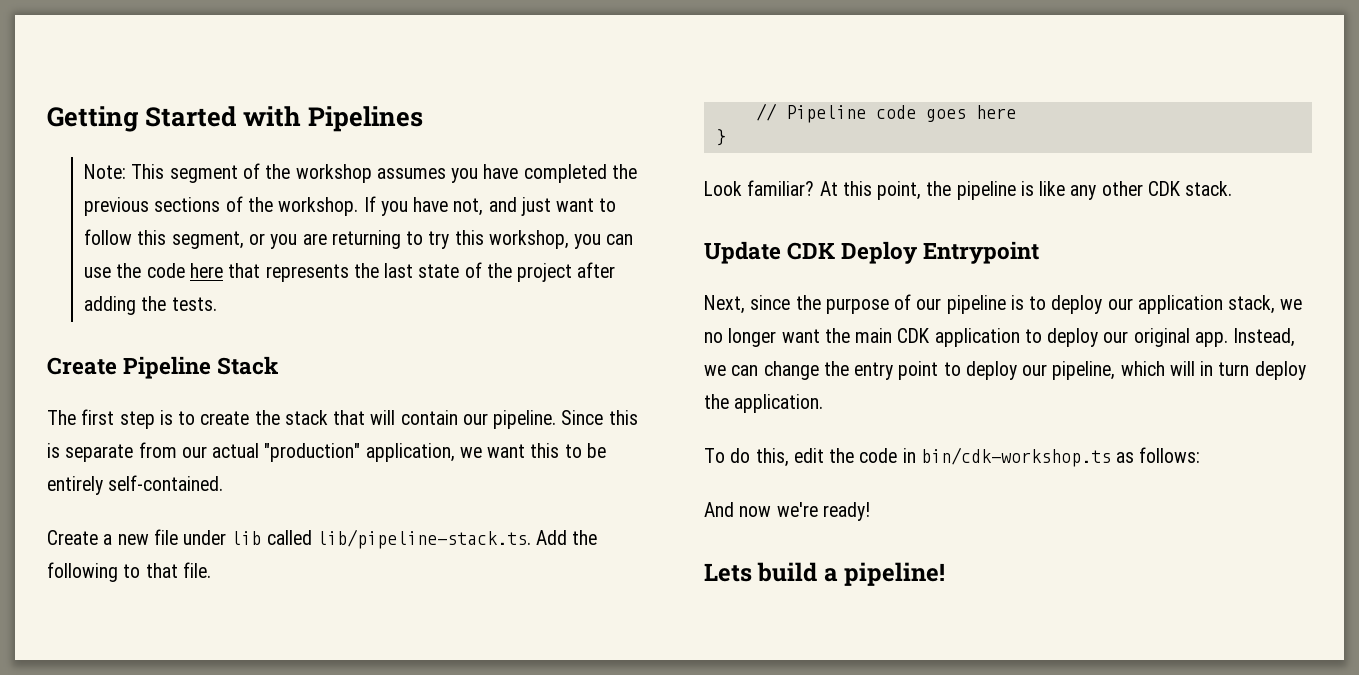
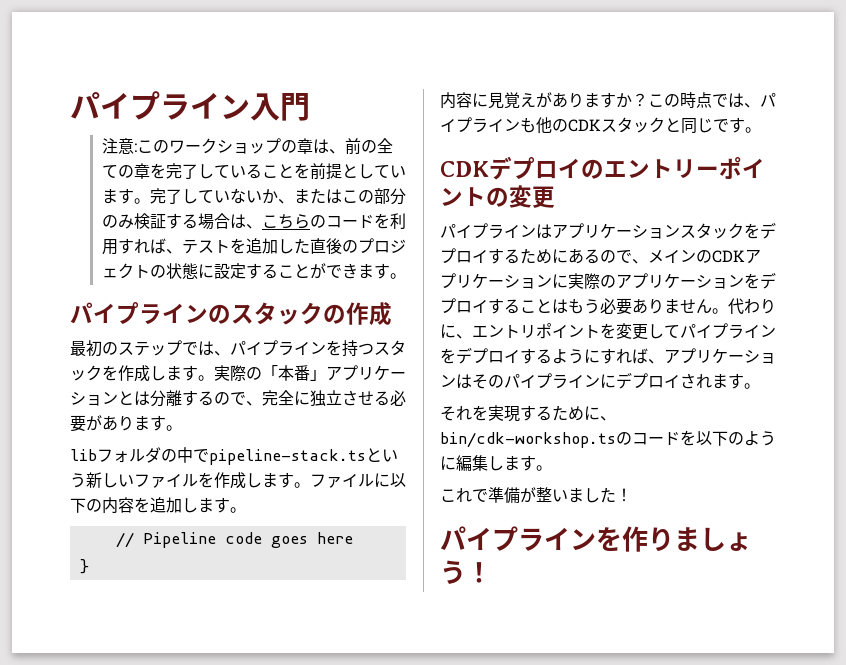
[47,106,424,132] [84,163,637,183] [84,196,617,216] [84,229,634,249] [84,262,616,282] [84,296,217,315] [47,356,280,379] [47,409,638,429] [47,442,606,462] [47,475,224,495] [47,529,598,549] [47,562,211,582] Getting Started with Pipelines // Note: This segment of the workshop assumes you have completed the previous sections of the workshop. If you have not, and just want to follow this segment, or you are returning to try this workshop, you can use the code here that represents the last state of the project after adding the tests. // Create Pipeline Stack // The first step is to create the stack that will contain our pipeline. Since this is separate from our actual "production" application, we want this to be entirely self-contained. // Create a new file under lib called lib/pipeline-stack.ts. Add the following to that file. -> [70,91,310,121] [101,138,393,155] [101,163,406,180] [101,188,406,205] [101,213,406,230] [101,238,406,255] [101,263,406,279] [70,302,392,326] [70,340,406,357] [70,365,406,382] [70,390,406,407] [70,415,182,432] [70,447,398,465] [70,472,406,489] [70,497,246,514] パイプライン入門 // 注意:このワークショップの章は、前の全ての章を完了していることを前提としています。完了していないか、またはこの部分のみ検証する場合は、こちらのコードを利用すれば、テストを追加した直後のプロジェクトの状態に設定することができます。 // パイプラインのスタックの作成 // 最初のステップでは、パイプラインを持つスタックを作成します。実際の「本番」アプリケーションとは分離するので、完全に独立させる必要があります。 // libフォルダの中でpipeline-stack.tsという新しいファイルを作成します。ファイルに以下の内容を追加します。
[704,180,1233,200] [704,241,1040,264] [704,294,1303,314] [704,328,1296,347] [704,361,1306,380] [704,394,824,413] [704,447,1201,467] [704,502,870,521] [704,562,946,586] Look familiar? At this point, the pipeline is like any other CDK stack. // Update CDK Deploy Entrypoint // Next, since the purpose of our pipeline is to deploy our application stack, we no longer want the main CDK application to deploy our original app. Instead, we can change the entry point to deploy our pipeline, which will in turn deploy the application. // To do this, edit the code in bin/cdk-workshop.ts as follows: // And now we're ready! // Lets build a pipeline! -> [440,92,776,109] [440,117,761,134] [440,156,765,180] [440,185,555,208] [440,222,776,239] [440,248,761,264] [440,272,776,290] [440,298,776,315] [440,323,776,340] [440,347,776,364] [440,372,760,389] [440,405,616,422] [440,430,776,448] [440,455,552,471] [440,487,632,503] [440,526,752,552] [440,560,492,584] 内容に見覚えがありますか？この時点では、パイプラインも他のCDKスタックと同じです。 // CDKデプロイのエントリーポイントの変更 // パイプラインはアプリケーションスタックをデプロイするためにあるので、メインのCDKアプリケーションに実際のアプリケーションをデプロイすることはもう必要ありません。代わりに、エントリポイントを変更してパイプラインをデプロイするようにすれば、アプリケーションはそのパイプラインにデプロイされます。 // それを実現するために、bin/cdk-workshop.tsのコードを以下のように編集します。 // これで準備が整いました！ // パイプラインを作りましょう！

